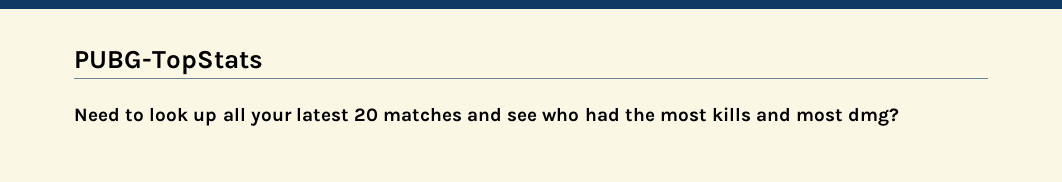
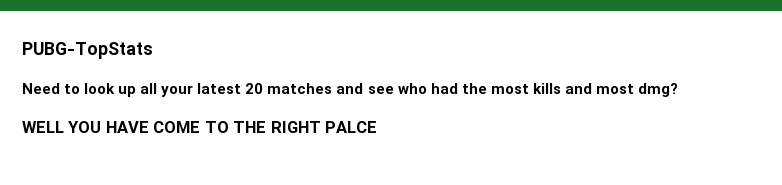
(900, 116) none -> [22,121,378,133] // WELL YOU HAVE COME TO THE RIGHT PALCE

